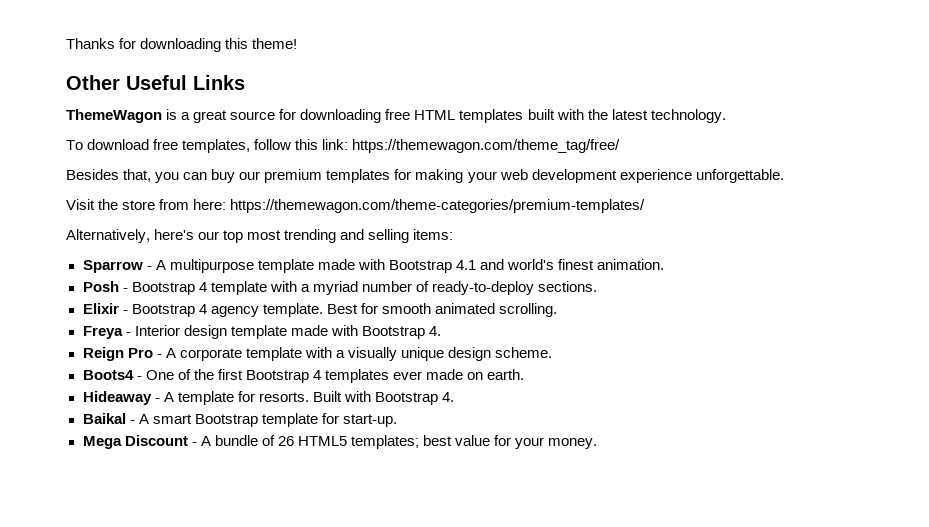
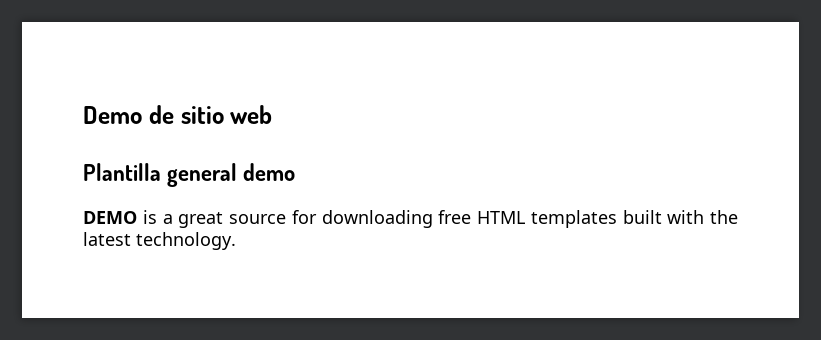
[66,38,298,52] [66,75,245,90] [66,109,162,123] Thanks for downloading this theme! // Other Useful Links // ThemeWagon -> [83,105,273,124] [83,163,296,187] [83,211,137,224] Demo de sitio web // Plantilla general demo // DEMO
[66,139,621,153] [66,169,784,183] [66,199,646,213] [66,229,454,243] [82,259,665,273] [82,281,598,295] [82,303,557,317] [82,325,441,339] [82,347,553,361] [82,369,525,383] [82,391,454,405] [82,413,397,427] [82,435,598,449] // To download free templates, follow this link: https://themewagon.com/theme_tag/free/ // Besides that, you can buy our premium templates for making your web development experience unforgettable. // Visit the store from here: https://themewagon.com/theme-categories/premium-templates/ // Alternatively, here's our top most trending and selling items: // Sparrow - A multipurpose template made with Bootstrap 4.1 and world's finest animation. // Posh - Bootstrap 4 template with a myriad number of ready-to-deploy sections. // Elixir - Bootstrap 4 agency template. Best for smooth animated scrolling. // Freya - Interior design template made with Bootstrap 4. // Reign Pro - A corporate template with a visually unique design scheme. // Boots4 - One of the first Bootstrap 4 templates ever made on earth. // Hideaway - A template for resorts. Built with Bootstrap 4. // Baikal - A smart Bootstrap template for start-up. // Mega Discount - A bundle of 26 HTML5 templates; best value for your money. -> (236, 241) none

